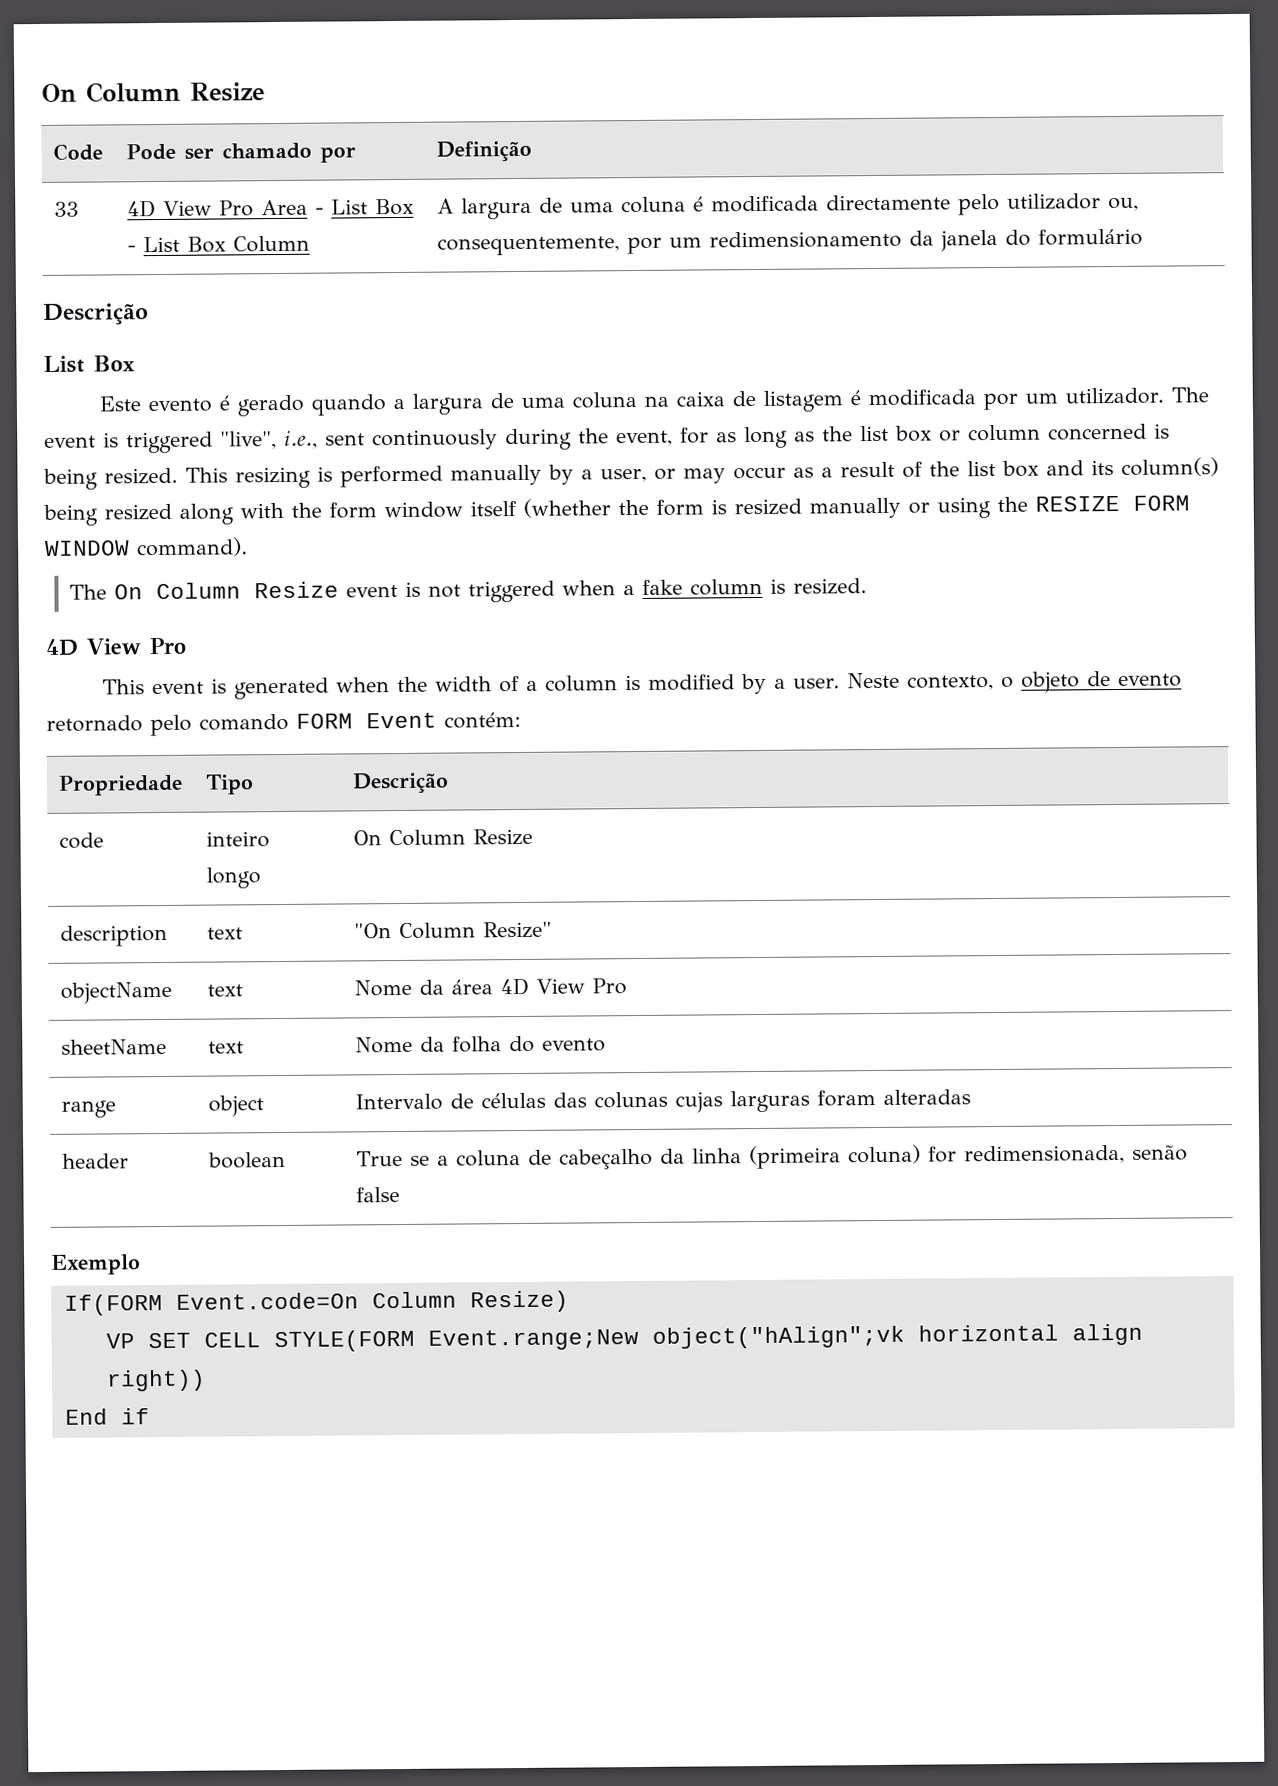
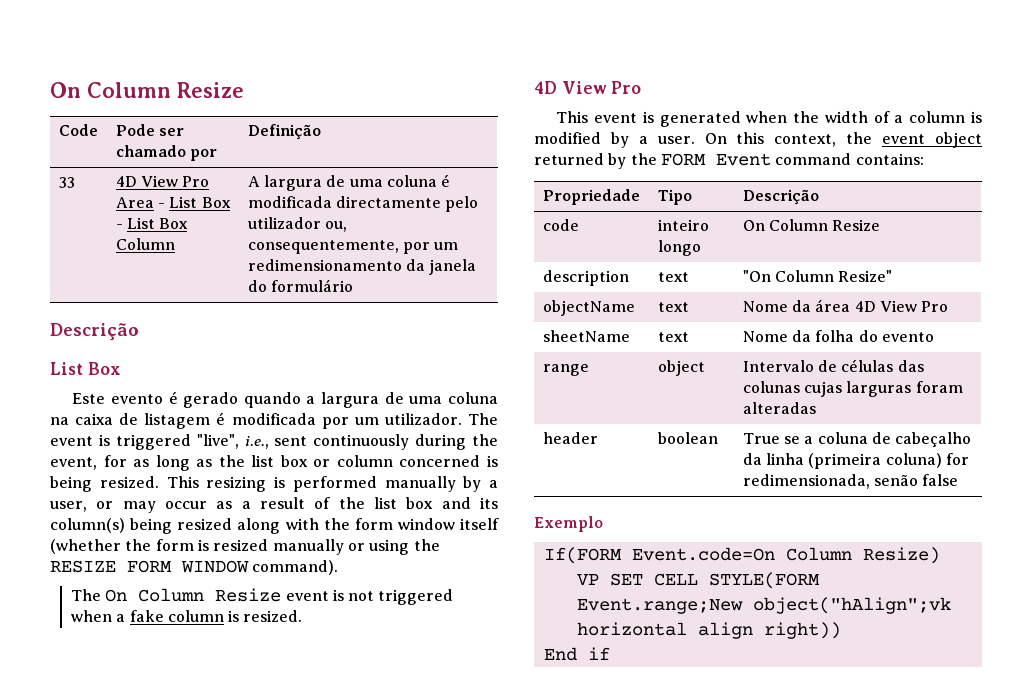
[847,671,1183,693] [46,711,521,737] Neste contexto, o objeto de evento retornado pelo comando FORM Event contém: -> [704,132,982,148] [534,153,924,169] On this context, the event object returned by the FORM Event command contains:

